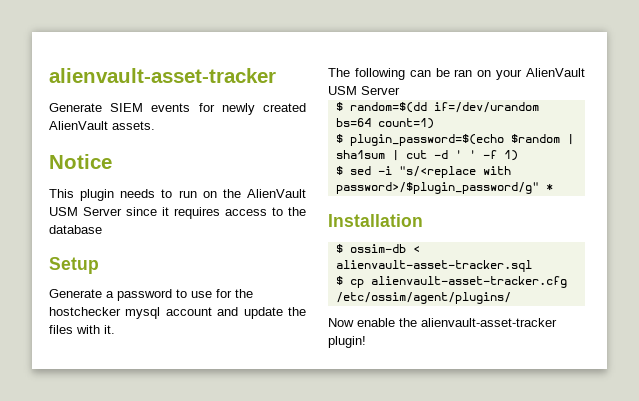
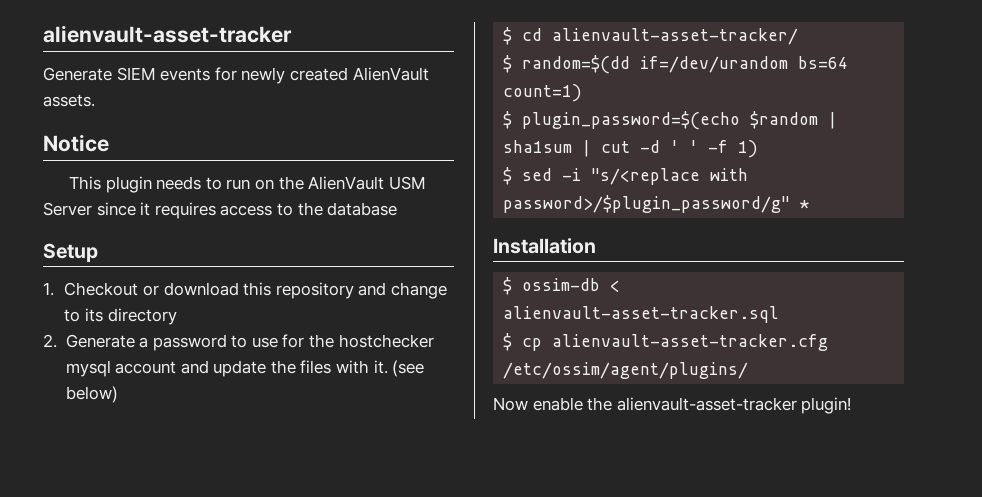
(99, 265) none -> [43,282,447,299] [64,308,177,325] [43,334,57,348] 1. Checkout or download this repository and change to its directory // 2.
[328,68,585,80] [328,86,400,95] // The following can be ran on your AlienVault USM Server -> [392,360,425,377] [65,386,118,403] [503,27,799,45] (see below) // $ cd alienvault-asset-tracker/

